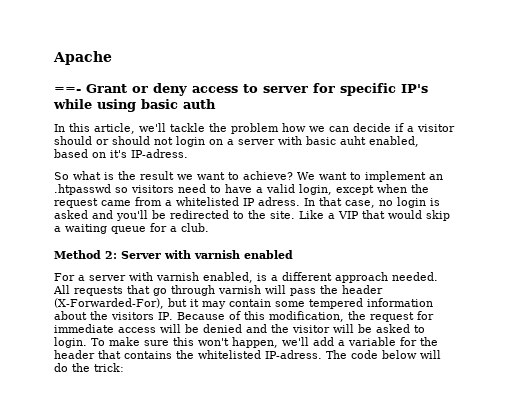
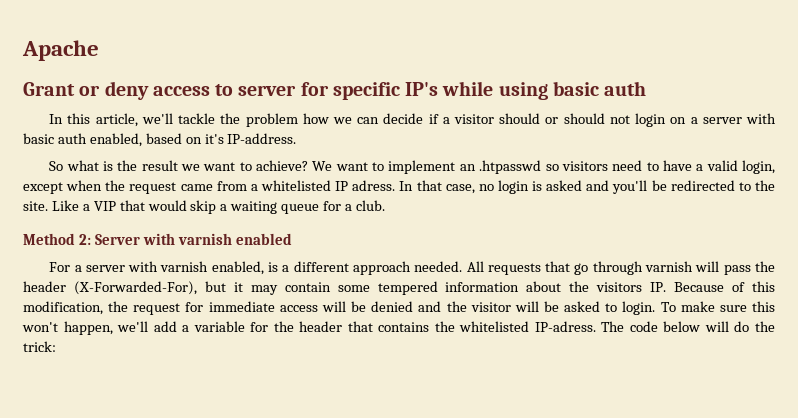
[54,87,81,93] ==- -> (99, 50) none
[340,136,366,145] auht -> [57,133,87,144] auth
[131,149,188,158] IP-adress. -> [227,133,297,144] IP-address.

